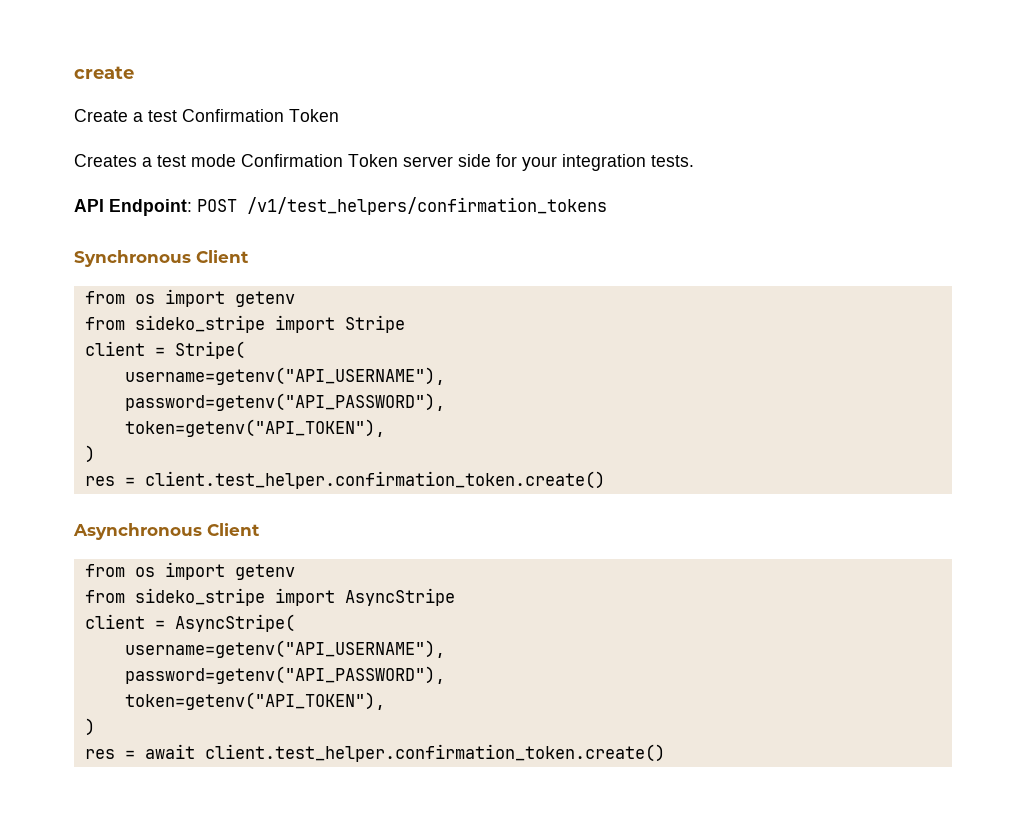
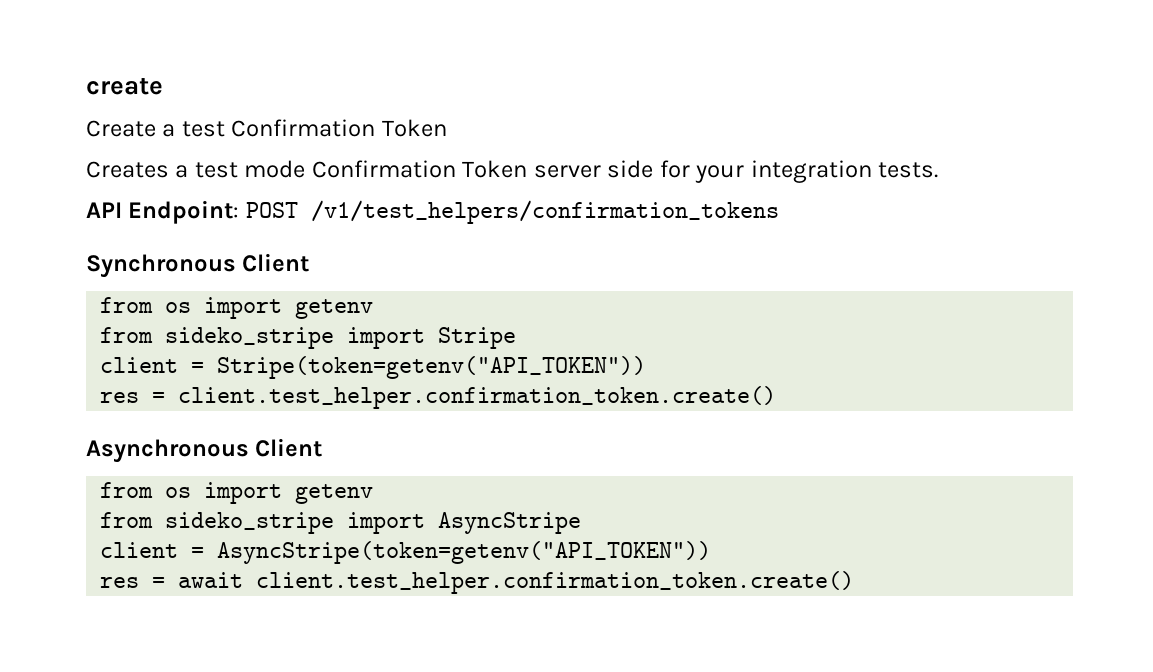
[174,341,245,359] [124,367,445,385] [124,393,445,411] [124,419,385,437] [84,445,95,463] Stripe( // username=getenv("API_USERNAME"), // password=getenv("API_PASSWORD"), // token=getenv("API_TOKEN"), // ) -> [217,356,647,379] Stripe(token=getenv("API_TOKEN"))
[174,614,295,632] [124,640,445,658] [124,666,445,684] [124,692,385,710] [84,718,95,736] AsyncStripe( // username=getenv("API_USERNAME"), // password=getenv("API_PASSWORD"), // token=getenv("API_TOKEN"), // ) -> [217,541,712,564] AsyncStripe(token=getenv("API_TOKEN"))

